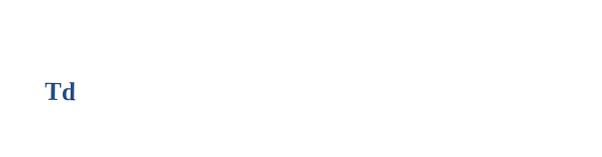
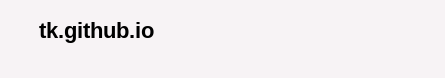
[44,81,76,101] Td -> [39,22,154,43] tk.github.io

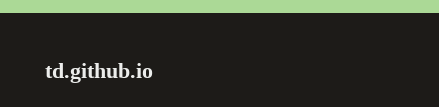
[39,22,154,43] tk.github.io -> [45,63,153,83] td.github.io

